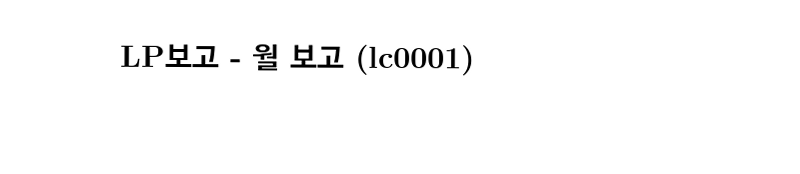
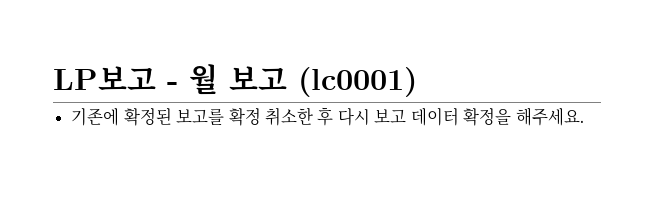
(475, 60) none -> [71,107,584,126] // 기존에 확정된 보고를 확정 취소한 후 다시 보고 데이터 확정을 해주세요.

